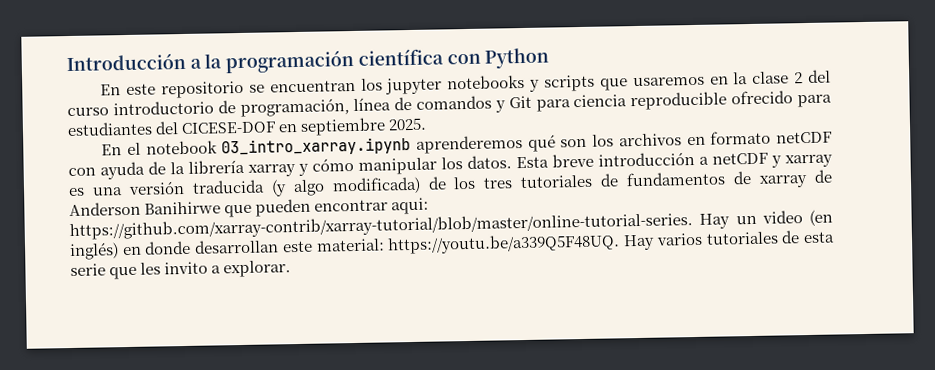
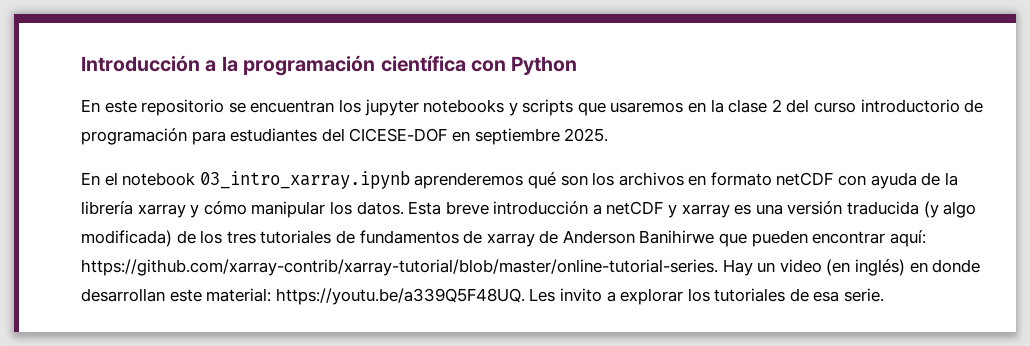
[239,90,794,118] programación, línea de comandos y Git para ciencia reproducible ofrecido -> [81,128,187,145] programación
[391,197,430,215] aqui: -> [889,230,926,247] aquí:
[623,230,836,251] [70,260,292,280] Hay varios tutoriales de esta serie que les invito a explorar. -> [529,288,885,305] Les invito a explorar los tutoriales de esa serie.

